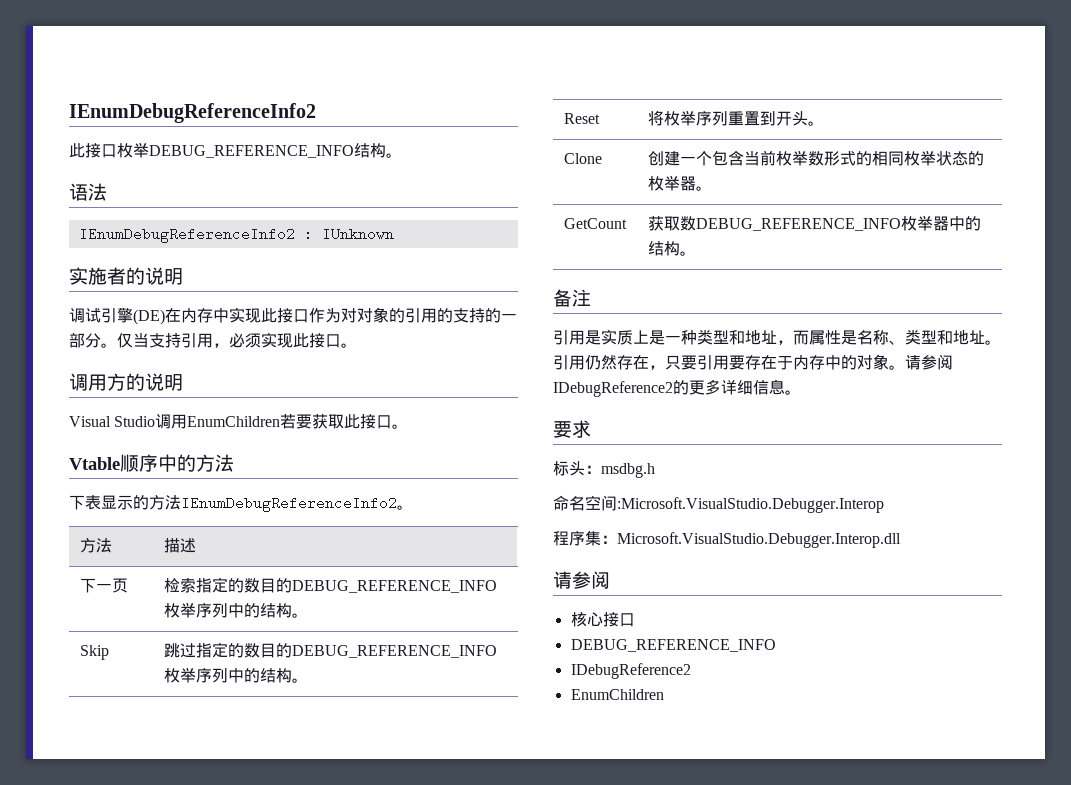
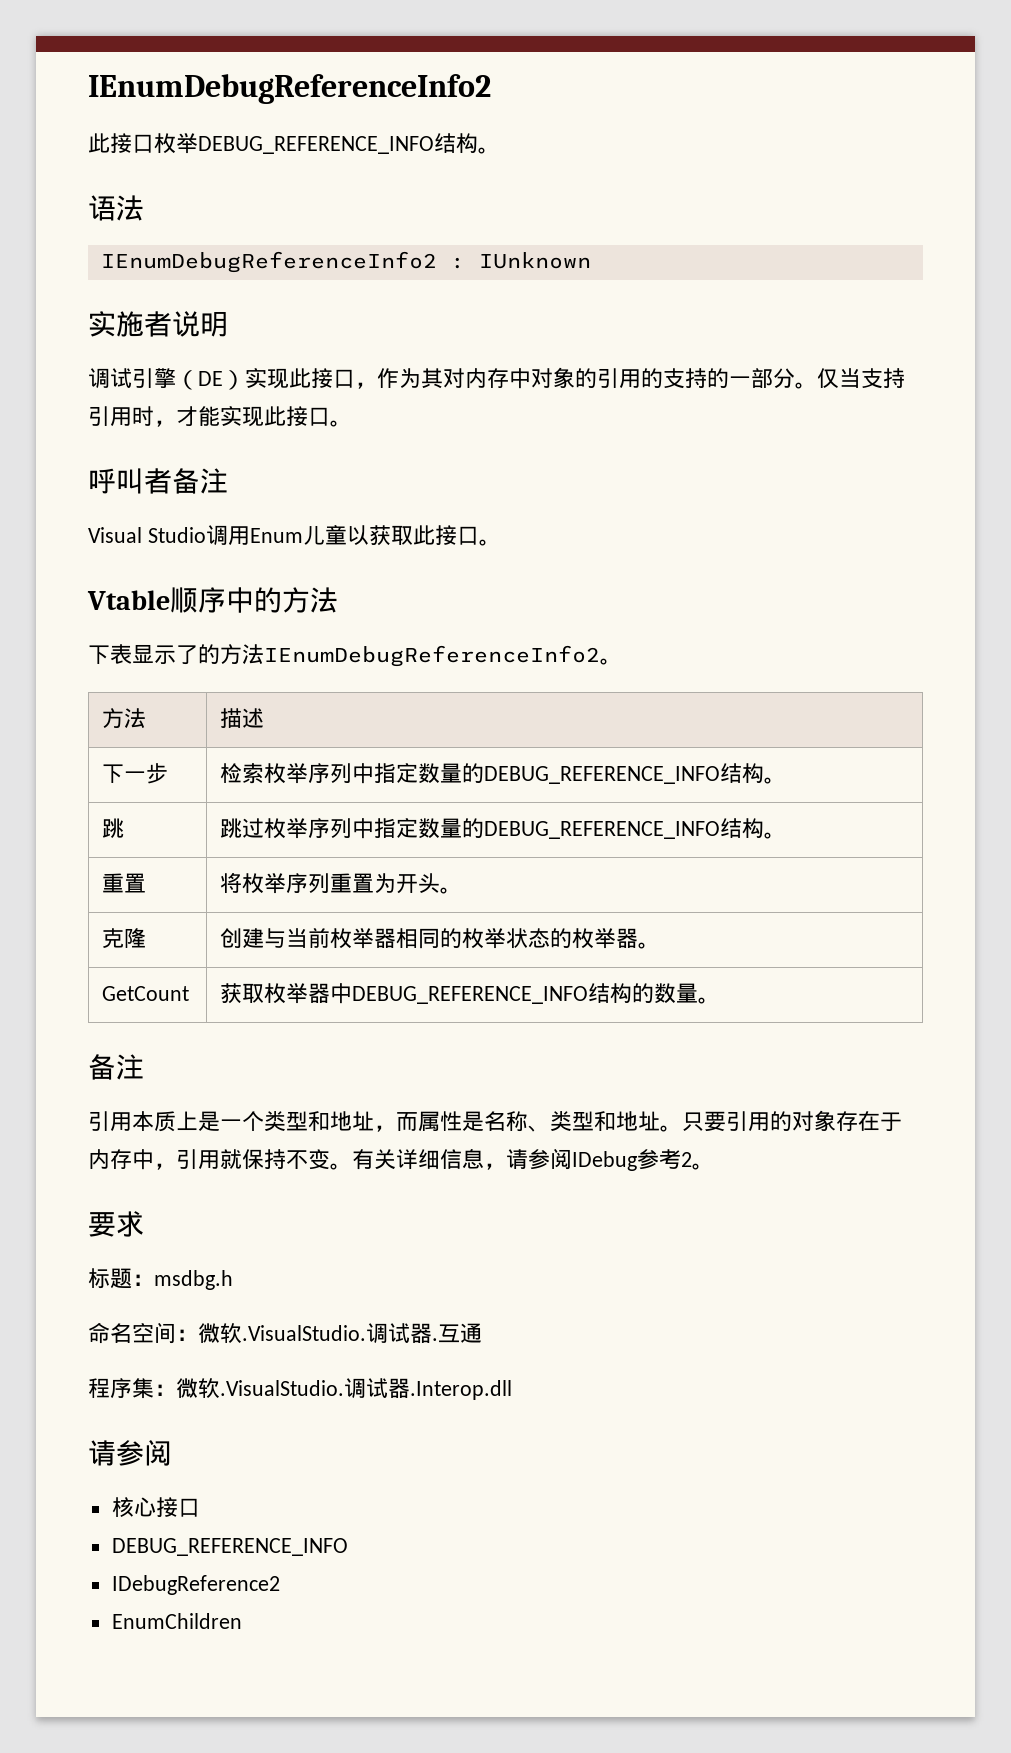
[126,267,145,285] 的 -> (172, 324) none
[133,307,357,325] (DE)在内存中实现此接口作为对 -> [176,368,531,390] （DE）实现此接口，作为其对内存中
[213,333,261,348] ，必须 -> [132,406,220,427] 时，才能
[69,373,183,391] 调用方的说明 -> [88,468,228,494] 呼叫者备注
[187,414,313,429] EnumChildren若要 -> [249,524,369,545] Enum儿童以
(133, 502) none -> [176,645,198,665] 了
[111,578,128,593] 页 -> [145,763,168,784] 步
[195,577,497,593] [163,603,308,618] [79,645,109,660] 指定的数目的DEBUG_REFERENCE_INFO枚举序列中的结构。 // Skip -> [263,763,786,784] [101,818,124,838] 枚举序列中指定数量的DEBUG_REFERENCE_INFO结构。 // 跳
[195,642,497,658] [163,668,308,683] [563,113,600,124] 指定的数目的DEBUG_REFERENCE_INFO枚举序列中的结构。 // Reset -> [263,818,786,839] [101,873,146,893] 枚举序列中指定数量的DEBUG_REFERENCE_INFO结构。 // 重置
[759,111,776,126] 到 -> [373,873,396,893] 为
[563,153,602,164] Clone -> [101,928,146,948] 克隆
[679,150,904,166] 一个包含当前枚举数形式的相同 -> [263,927,462,949] 与当前枚举器相同的
[679,216,901,231] 数DEBUG_REFERENCE_INFO -> (264, 993) none
[964,216,981,231] [647,241,680,256] 的结构 -> [351,983,698,1004] DEBUG_REFERENCE_INFO结构的数量
[585,329,617,345] 是实 -> [132,1111,154,1131] 本
[681,330,697,345] 种 -> [242,1111,264,1131] 个
[553,355,665,370] 引用仍然存在， -> (682, 1128) none
[729,355,745,370] 要 -> [770,1110,836,1131] 的对象
[841,354,953,370] [553,379,785,397] 的对象。请参阅IDebugReference2的更多详细信息 -> [154,1148,692,1171] ，引用就保持不变。有关详细信息，请参阅IDebug参考2
[569,461,585,476] 头 -> [110,1268,132,1289] 题
[617,497,884,513] [553,531,901,548] :Microsoft.VisualStudio.Debugger.Interop // 程序集：Microsoft.VisualStudio.Debugger.Interop.dll -> [176,1323,482,1343] [88,1378,512,1400] ：微软.VisualStudio.调试器.互通 // 程序集：微软.VisualStudio.调试器.Interop.dll

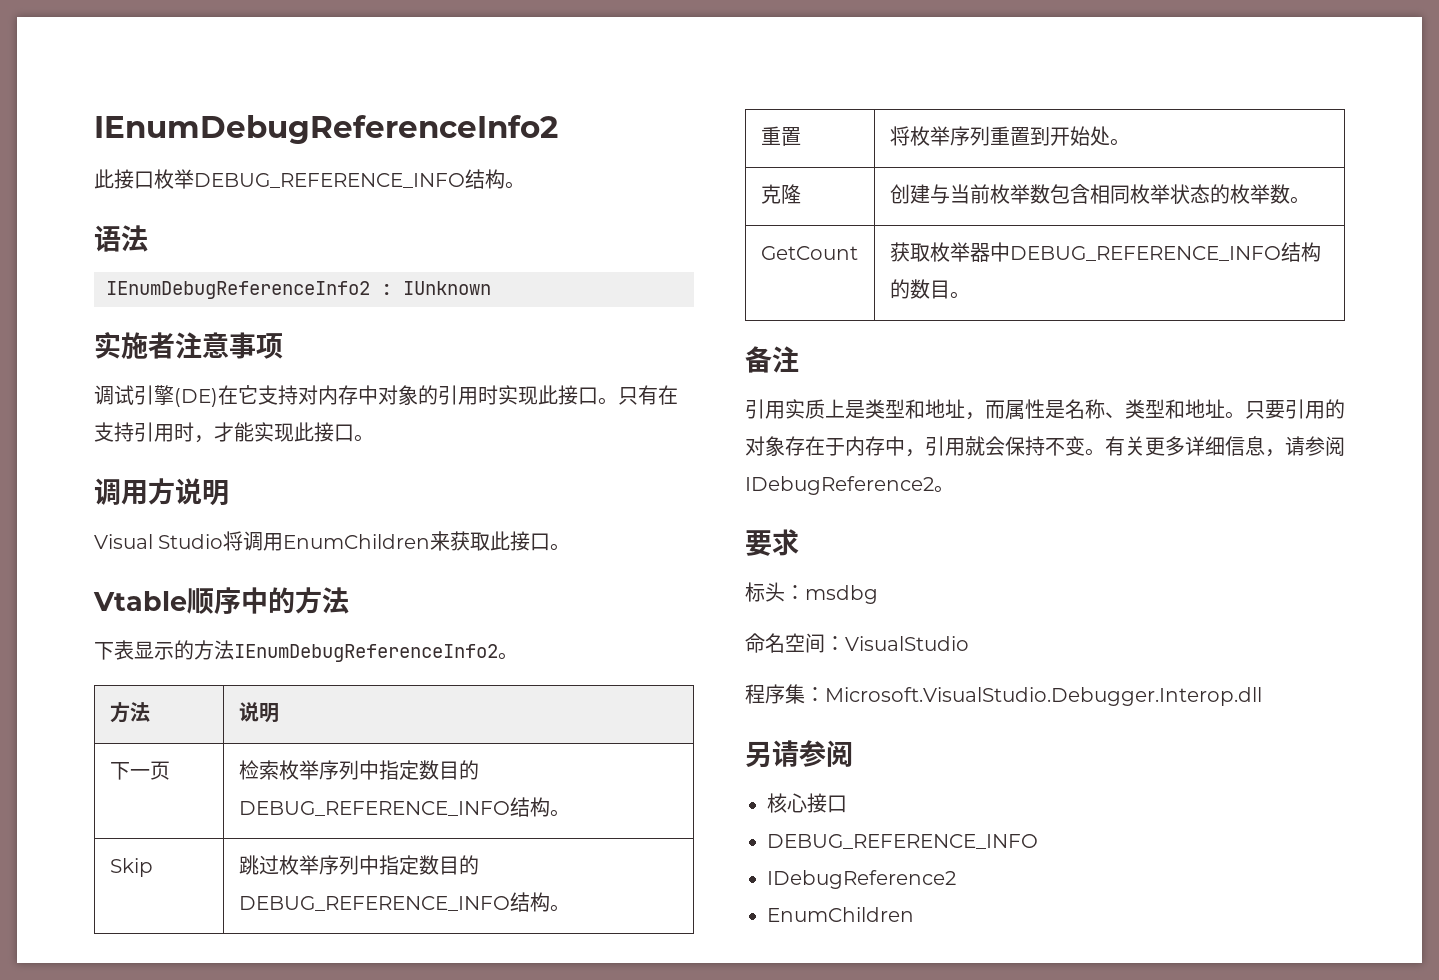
[172,311,228,337] 说明 -> [175,332,283,359] 注意事项
[176,368,443,390] （DE）实现此接口，作为其 -> [174,385,298,407] (DE)在它支持
[641,368,861,389] 的支持的一部分。仅当 -> [478,385,678,405] 时实现此接口。只有在
[88,468,228,494] 呼叫者备注 -> [94,478,229,506] 调用方说明
[205,524,369,545] 调用Enum儿童以 -> [223,531,451,551] 将调用EnumChildren来
[176,645,198,665] 了 -> (174, 651) none
[219,708,264,728] 描述 -> [238,702,279,723] 说明
[145,763,168,784] 步 -> [149,761,170,780] 页
[439,763,786,784] [101,818,124,838] 量的DEBUG_REFERENCE_INFO结构。 // 跳 -> [438,760,479,780] [238,797,570,817] [109,858,153,877] 目的DEBUG_REFERENCE_INFO结构。 // Skip
[439,818,462,838] 量 -> [438,856,459,875] 目
[373,873,440,894] 为开头 -> [1029,126,1110,146] 到开始处
[373,928,462,949] 器相同的 -> [1029,184,1130,204] 数包含相同
[615,928,638,948] 器 -> [1269,184,1290,204] 数
[675,983,698,1003] 量 -> [929,280,950,299] 目
[132,1111,264,1132] 本质上是一个 -> [785,399,865,419] 实质上是
(242, 1159) none -> [985,436,1005,456] 会
(396, 1159) none -> [1145,436,1185,456] 更多
[572,1149,692,1171] IDebug参考2 -> [745,476,934,495] IDebugReference2
[110,1268,233,1290] 题：msdbg.h -> [765,582,878,604] 头：msdbg
[198,1323,482,1343] [88,1378,512,1400] 微软.VisualStudio.调试器.互通 // 程序集：微软.VisualStudio.调试器.Interop.dll // -> [845,636,969,651] [745,684,1262,706] [745,741,772,768] VisualStudio // 程序集：Microsoft.VisualStudio.Debugger.Interop.dll // 另

